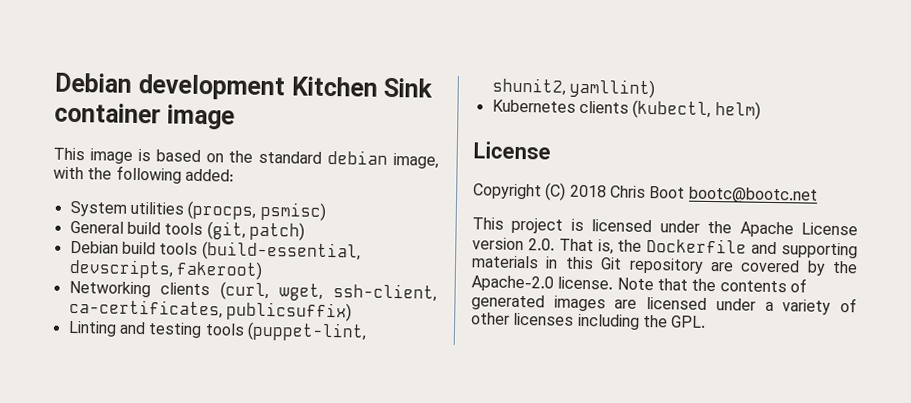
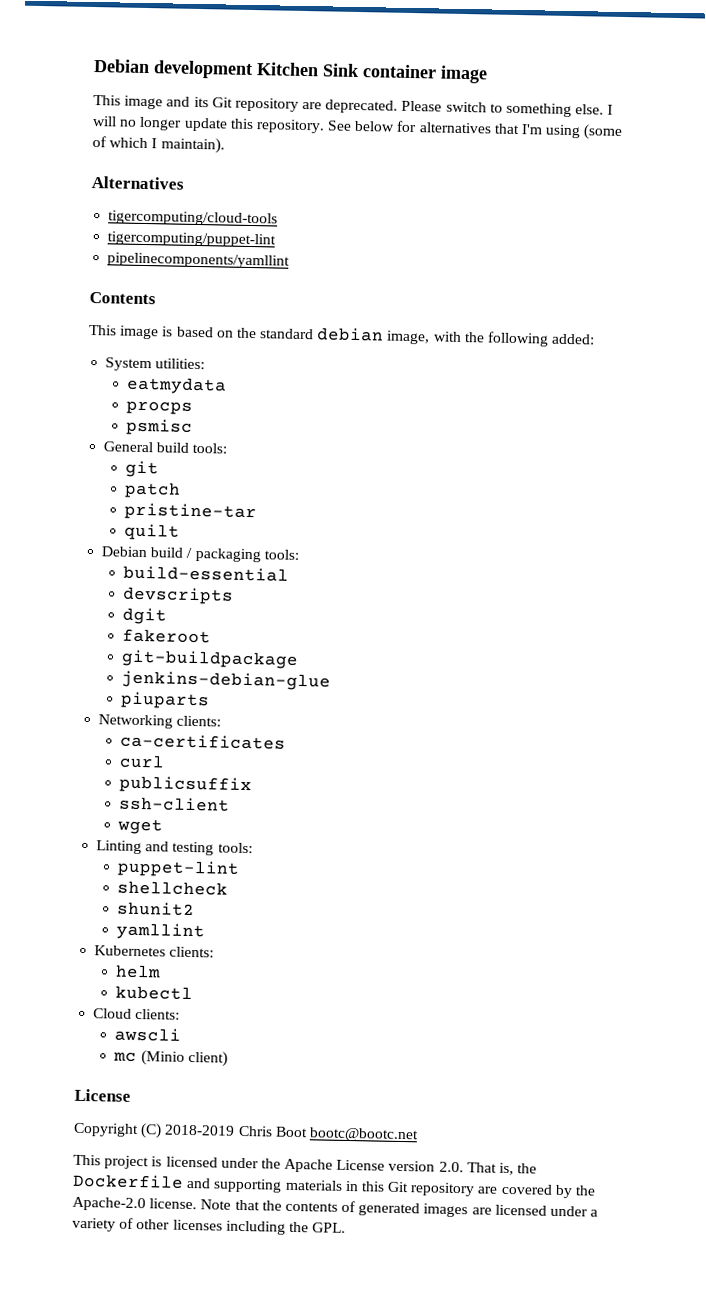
(235, 117) none -> [93,95,614,118] [92,116,624,140] [92,136,225,154] [91,175,184,190] [108,210,279,227] [107,231,277,248] [107,252,291,269] [89,291,156,305] // This image and its Git repository are deprecated. Please switch to something else. I will no longer update this repository. See below for alternatives that I'm using (some of which I maintain). // Alternatives // tigercomputing/cloud-tools // tigercomputing/puppet-lint // pipelinecomponents/yamllint // Contents
[129,200,326,221] [69,220,305,241] [69,240,361,262] [68,258,263,280] [68,280,437,302] [68,298,352,322] [67,320,367,342] [491,77,655,99] [491,99,761,120] utilities (procps, psmisc) // General build tools (git, patch) // Debian build tools (build-essential, devscripts, fakeroot) // Networking clients (curl, wget, ssh-client, ca-certificates, publicsuffix) // Linting and testing tools (puppet-lint, shunit2, yamllint) // Kubernetes clients (kubectl, helm) -> [155,358,206,370] [126,376,228,395] [126,400,194,415] [126,418,194,436] [103,441,228,454] [125,460,160,478] [124,481,182,499] [124,502,258,522] [124,523,181,541] [101,546,299,563] [123,565,290,582] [122,586,235,605] [122,607,168,625] [122,628,212,644] [121,649,300,669] [121,670,332,691] [120,691,211,710] [98,714,222,729] [120,733,287,750] [119,754,166,769] [119,775,253,795] [119,796,231,812] [117,818,164,835] [96,840,253,856] [117,859,241,878] [117,880,229,896] [117,901,196,917] [116,922,206,941] [94,945,215,958] [115,964,162,979] [115,985,194,1001] [93,1008,181,1020] [114,1027,182,1042] [113,1050,228,1067] utilities: // eatmydata // procps // psmisc // General build tools: // git // patch // pristine-tar // quilt // Debian build / packaging tools: // build-essential // devscripts // dgit // fakeroot // git-buildpackage // jenkins-debian-glue // piuparts // Networking clients: // ca-certificates // curl // publicsuffix // ssh-client // wget // Linting and testing tools: // puppet-lint // shellcheck // shunit2 // yamllint // Kubernetes clients: // helm // kubectl // Cloud clients: // awscli // mc (Minio client)
[569,184,607,198] 2018 -> [164,1124,236,1136] 2018-2019

